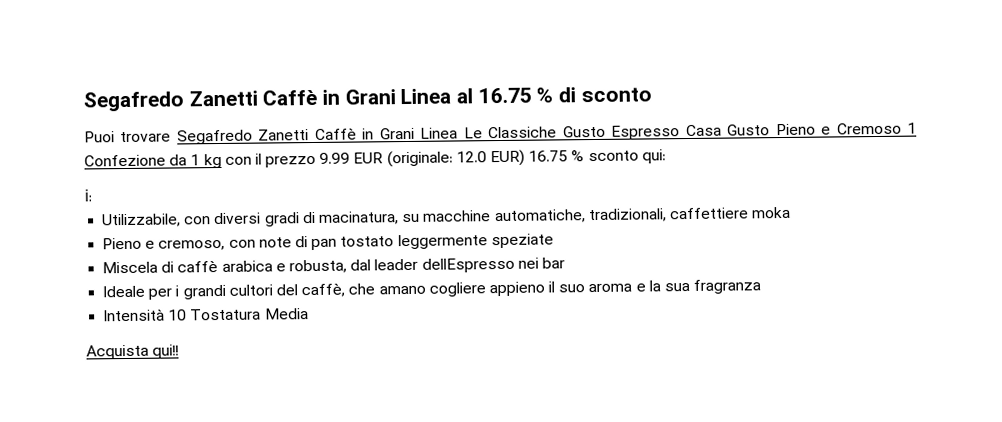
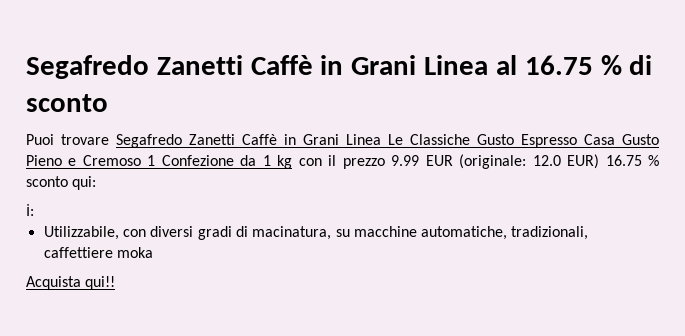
[102,233,554,251] [102,257,565,274] [102,279,762,300] [103,308,309,322] // Pieno e cremoso, con note di pan tostato leggermente speziate // Miscela di caffè arabica e robusta, dal leader dellEspresso nei bar // Ideale per i grandi cultori del caffè, che amano cogliere appieno il suo aroma e la sua fragranza // Intensità 10 Tostatura Media -> (153, 252) none

